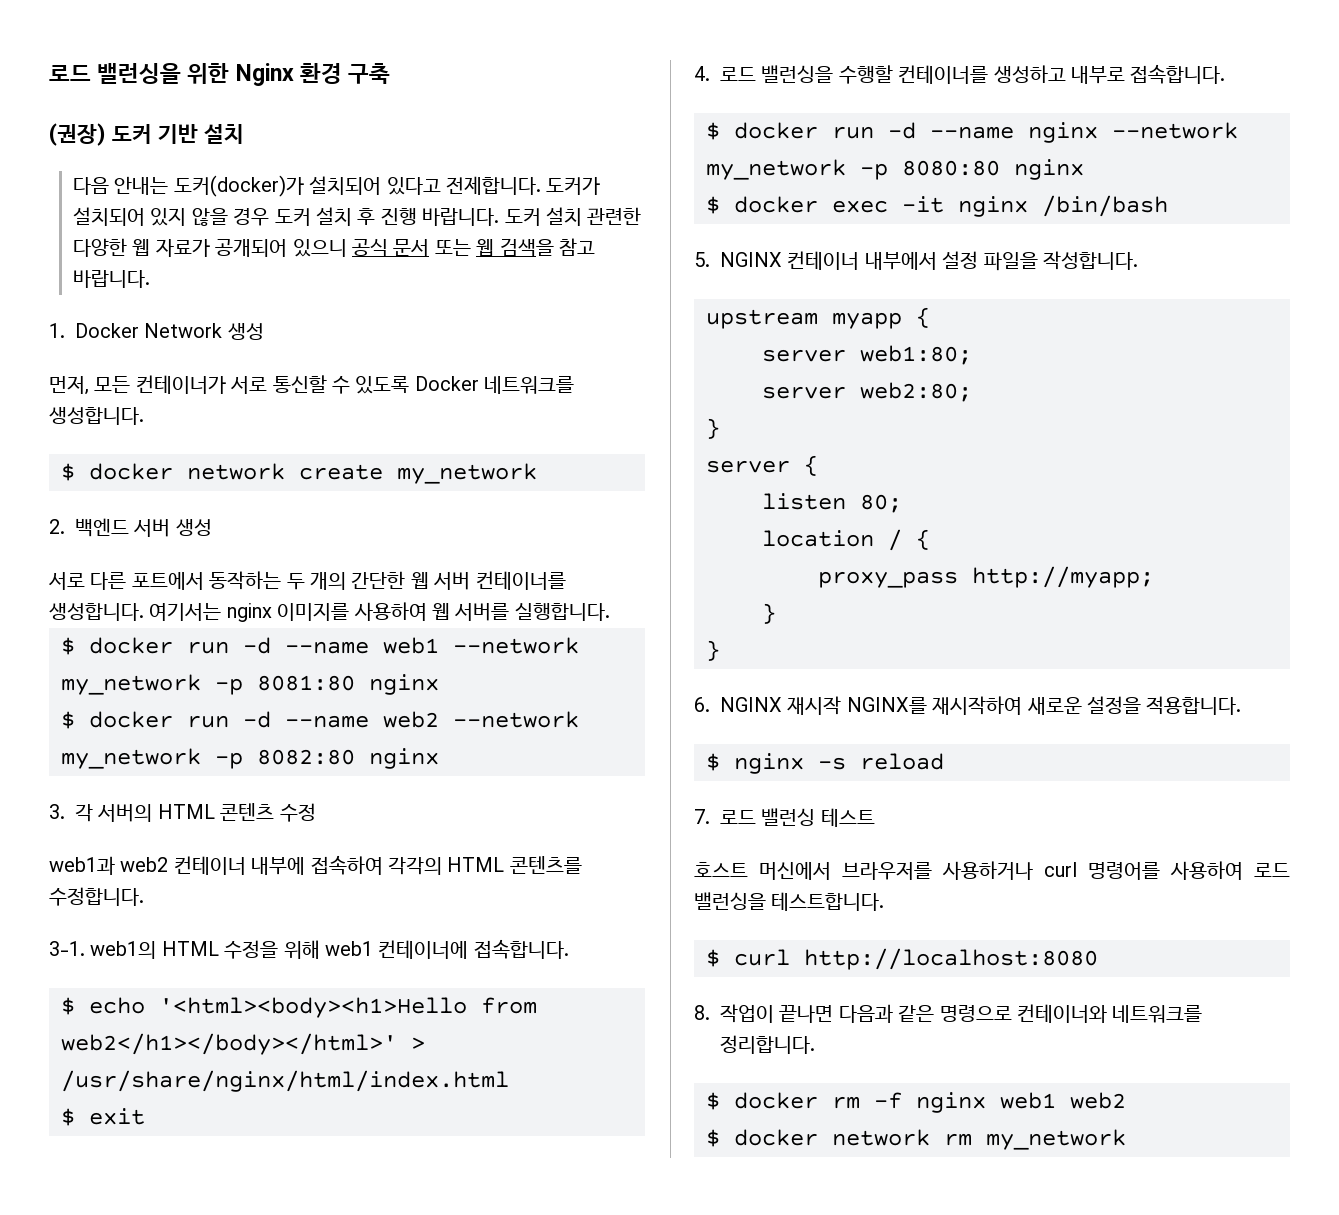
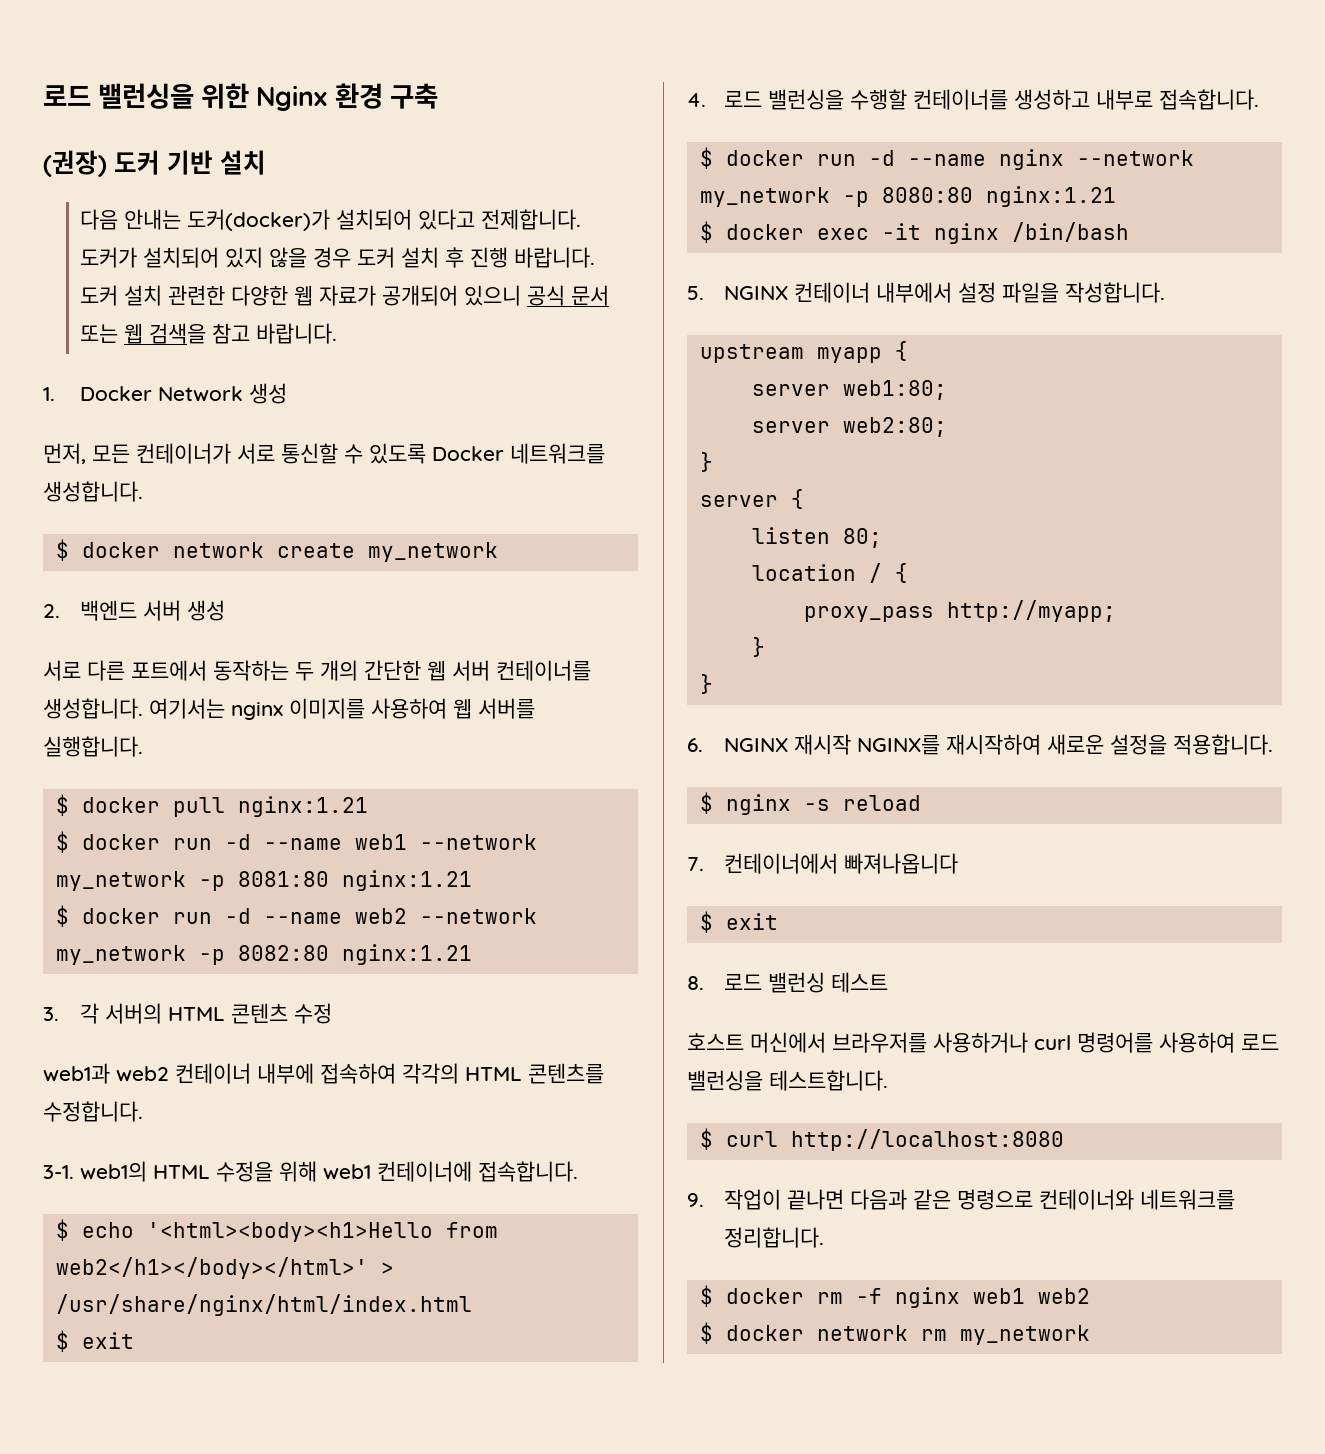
(610, 611) none -> [55,794,368,817] // $ docker pull nginx:1.21
[369,674,439,695] nginx -> [341,870,472,891] nginx:1.21
[369,748,439,769] nginx -> [341,944,472,965] nginx:1.21
[1014,159,1084,180] nginx -> [985,186,1116,207] nginx:1.21
(710, 816) none -> [724,853,959,874] [699,911,778,933] [687,976,704,990] 컨테이너에서 빠져나옵니다 // $ exit // 8.
[694,1005,710,1020] 8. -> [687,1193,704,1207] 9.

